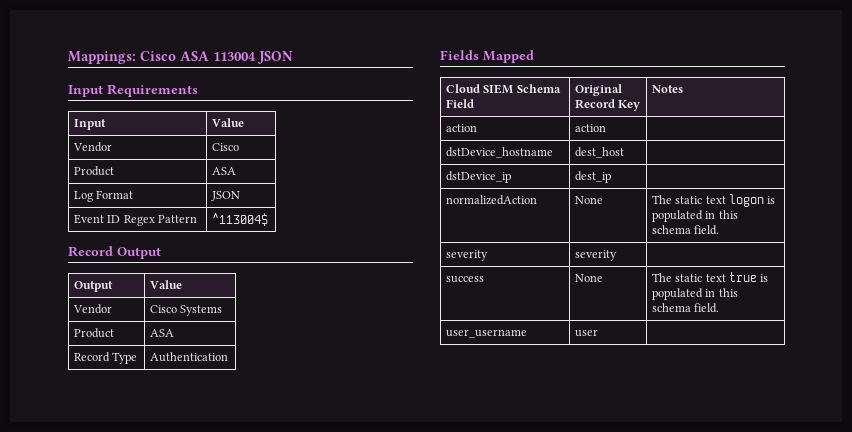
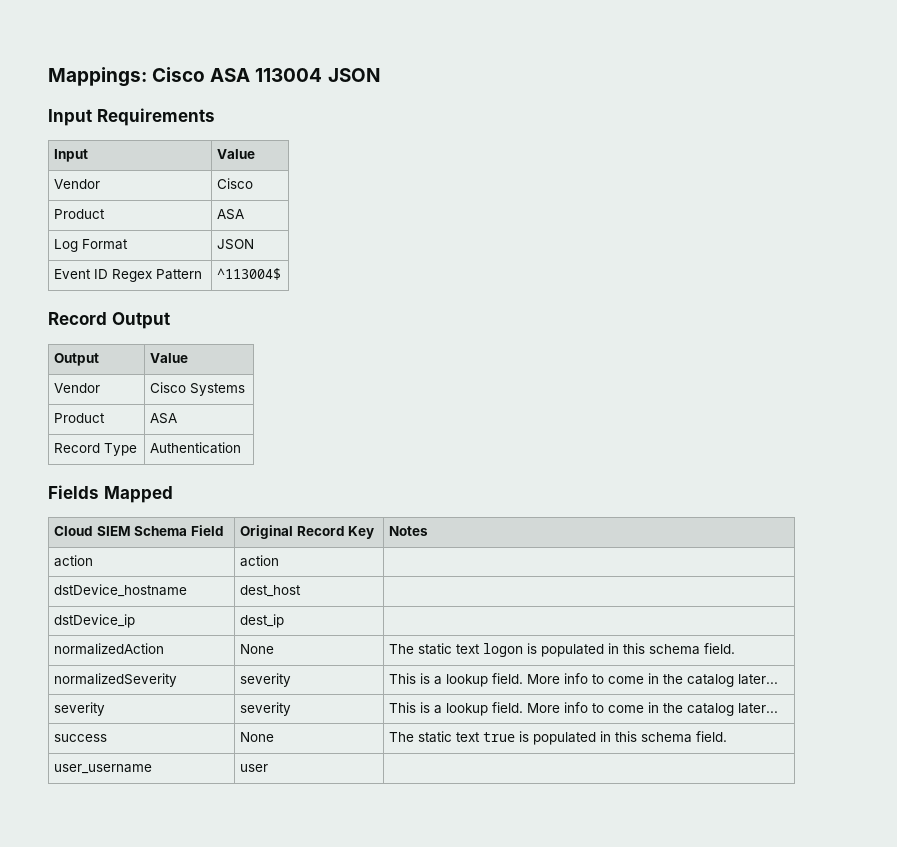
[445,250,488,261] [574,250,617,261] severity | severity | -> [54,673,178,687] [240,673,292,687] [389,673,779,687] [54,702,106,716] [240,702,292,716] [389,702,779,716] normalizedSeverity | severity | This is a lookup field. More info to come in the catalog later... // severity | severity | This is a lookup field. More info to come in the catalog later...

